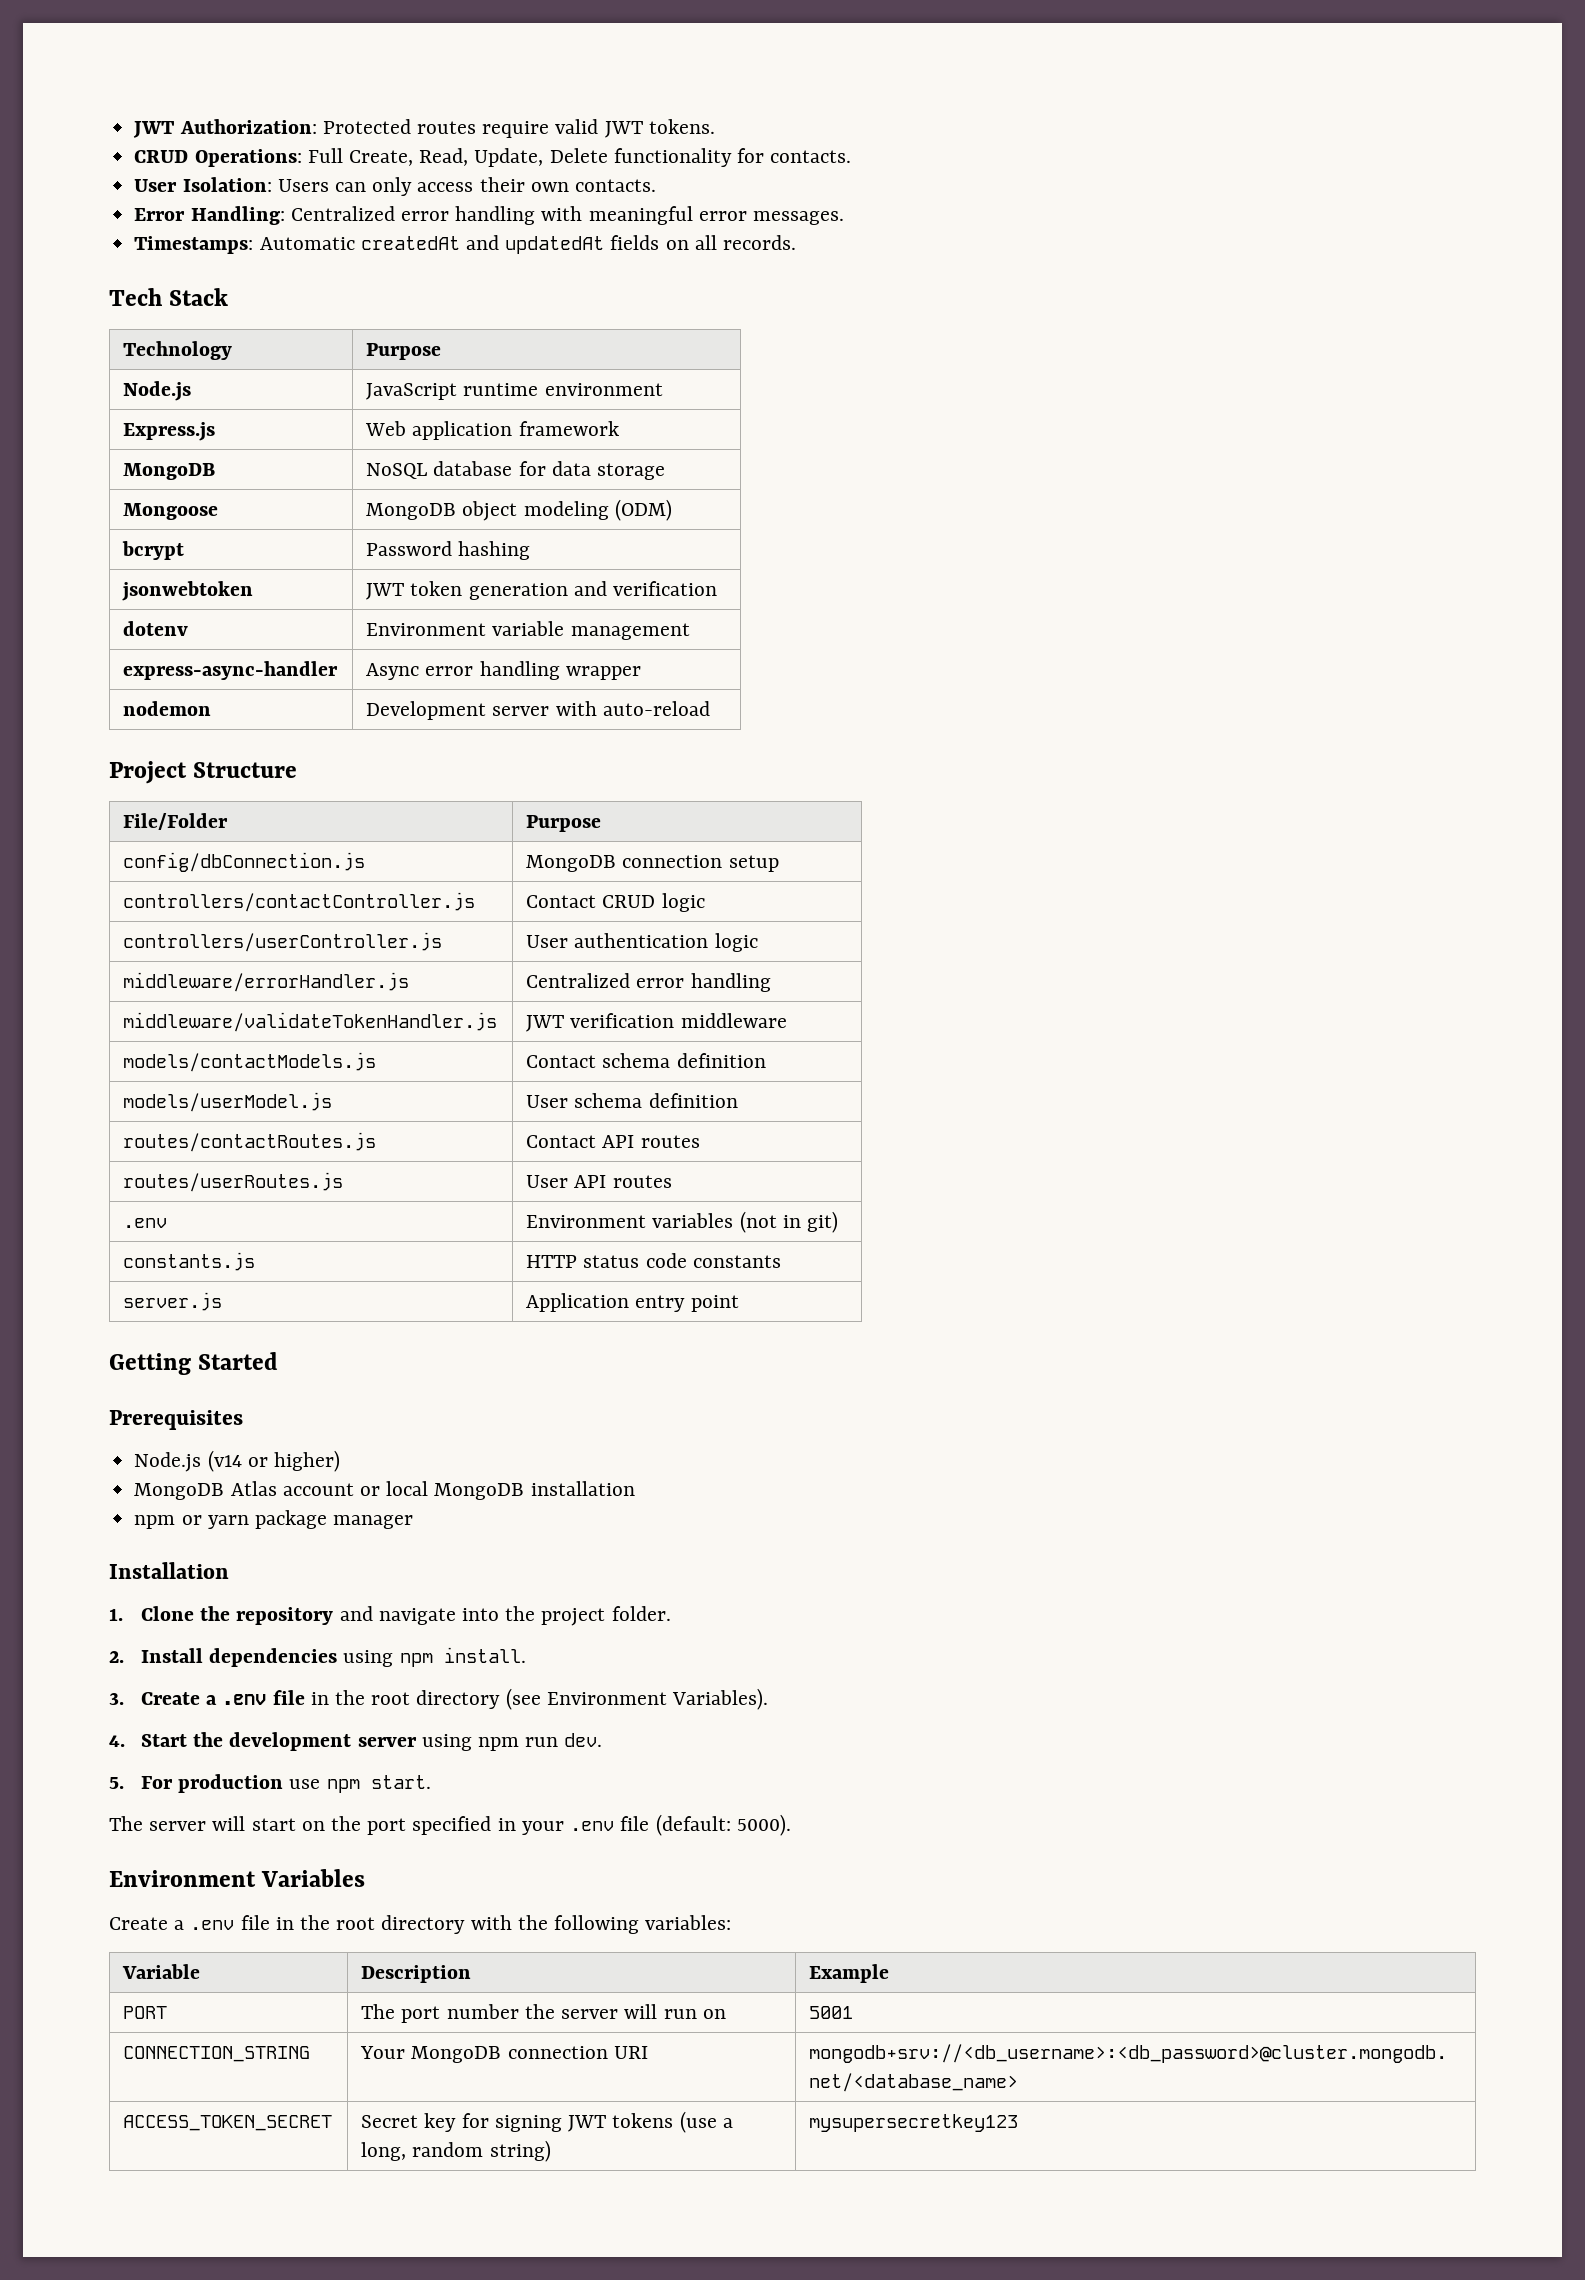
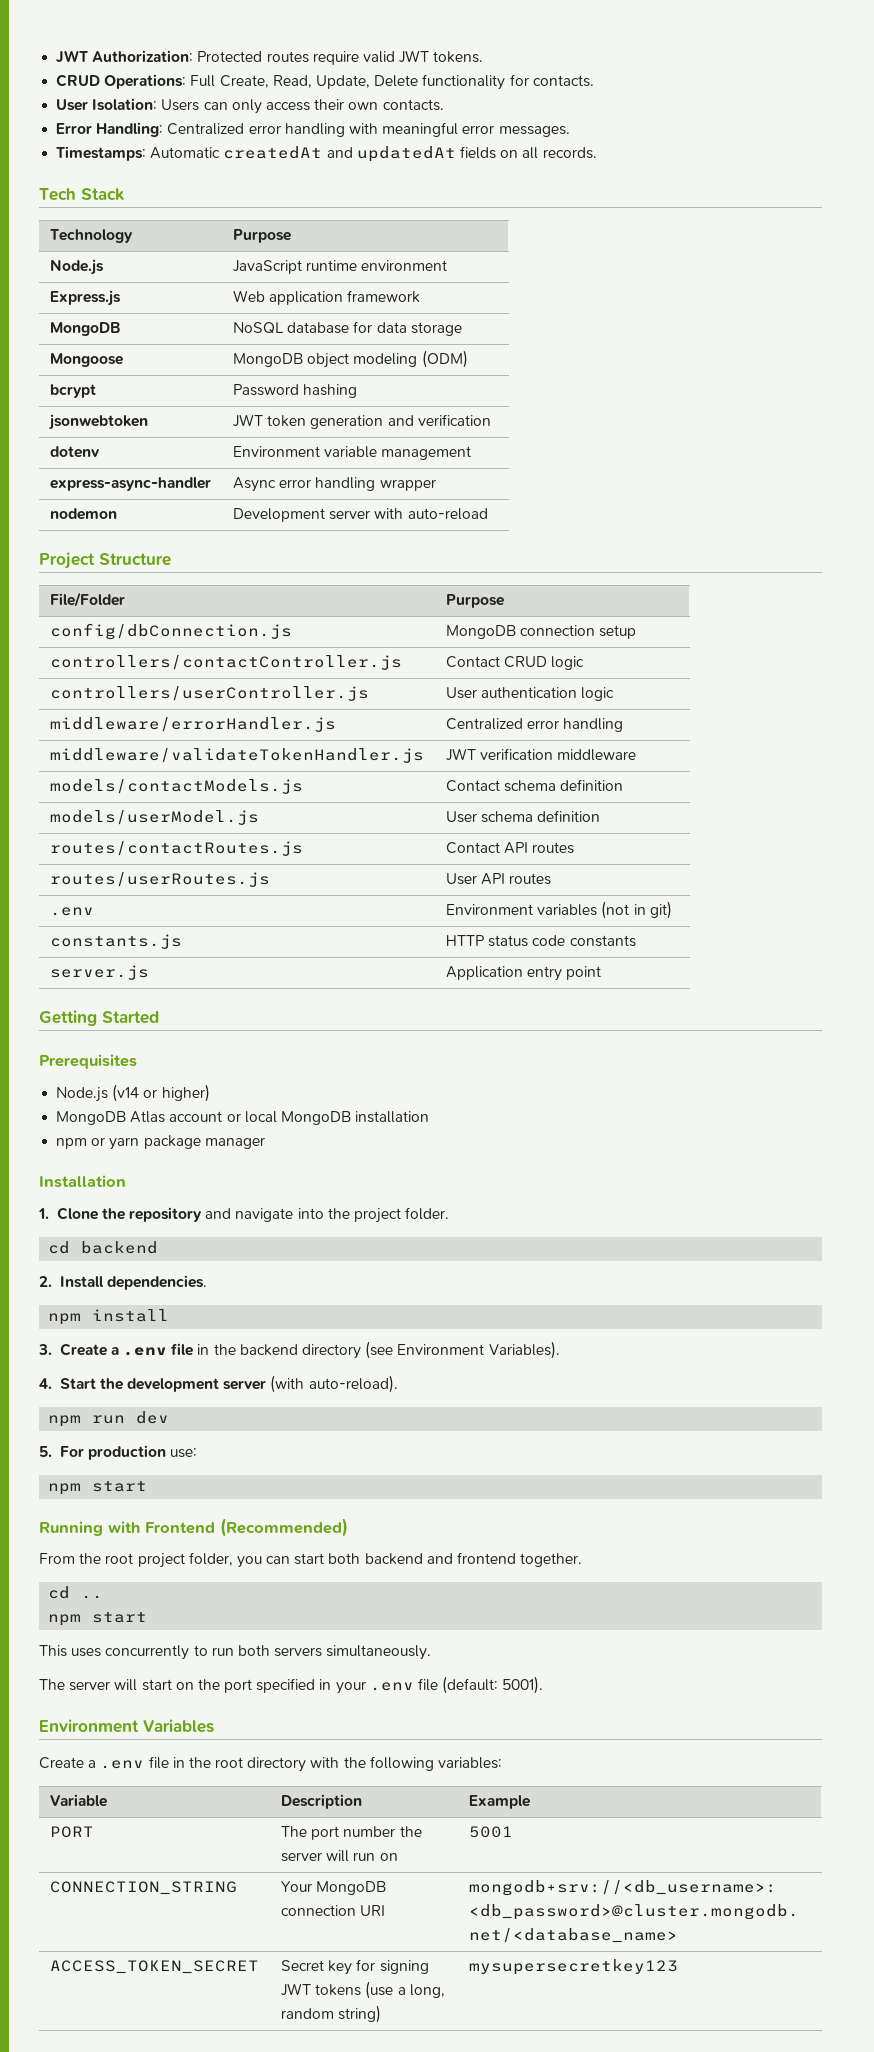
(671, 1613) none -> [48,1241,159,1254] // cd backend
[209,1647,526,1667] dependencies using npm install. -> [106,1275,207,1290] [48,1309,170,1325] dependencies. // npm install
[371,1692,411,1705] root -> [239,1344,298,1356] backend
[421,1734,472,1751] using -> [270,1375,398,1393] (with auto-reload). //
[564,1733,603,1747] dev. -> [136,1411,170,1424] dev
[289,1775,431,1793] use npm start. -> [170,1448,198,1458] [48,1481,148,1495] [39,1518,348,1537] [39,1552,583,1568] [48,1586,104,1599] [48,1612,148,1626] [39,1645,432,1660] use: // npm start // Running with Frontend (Recommended) // From the root project folder, you can start both backend and frontend together. // cd .. // npm start // This uses concurrently to run both servers simultaneously.
[736,1814,791,1836] 5000). -> [502,1676,544,1694] 5001).

